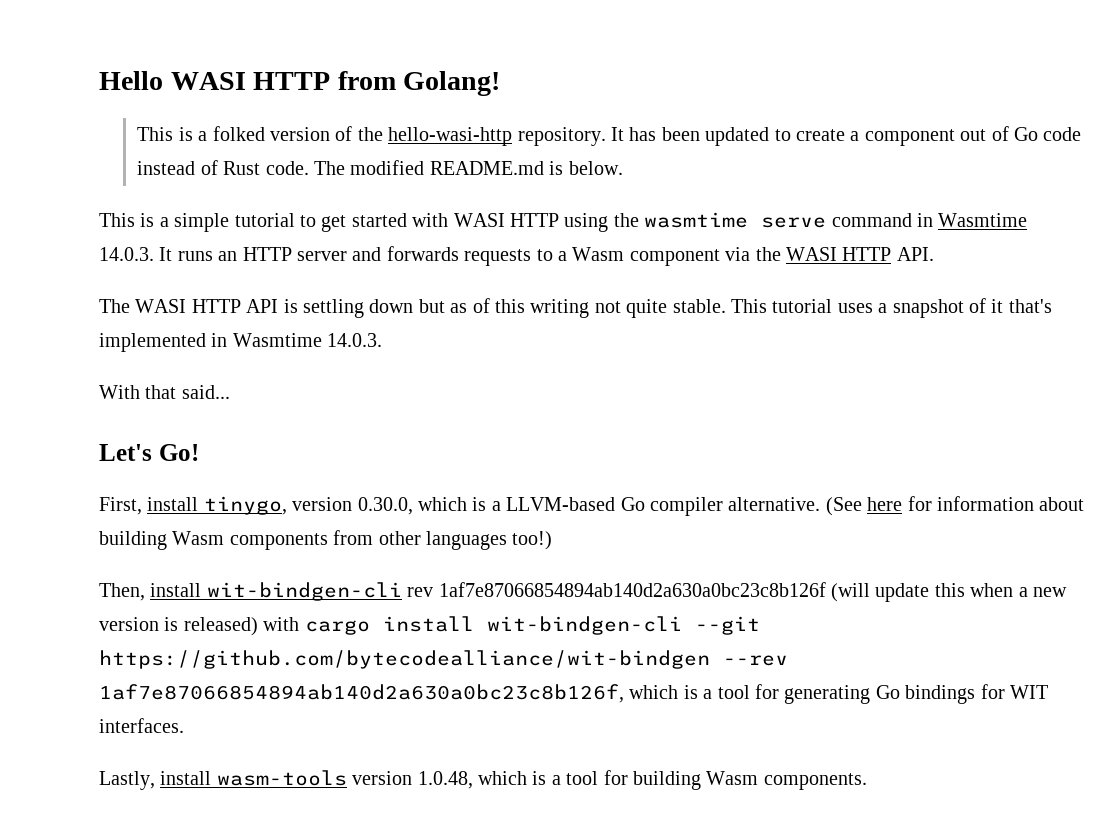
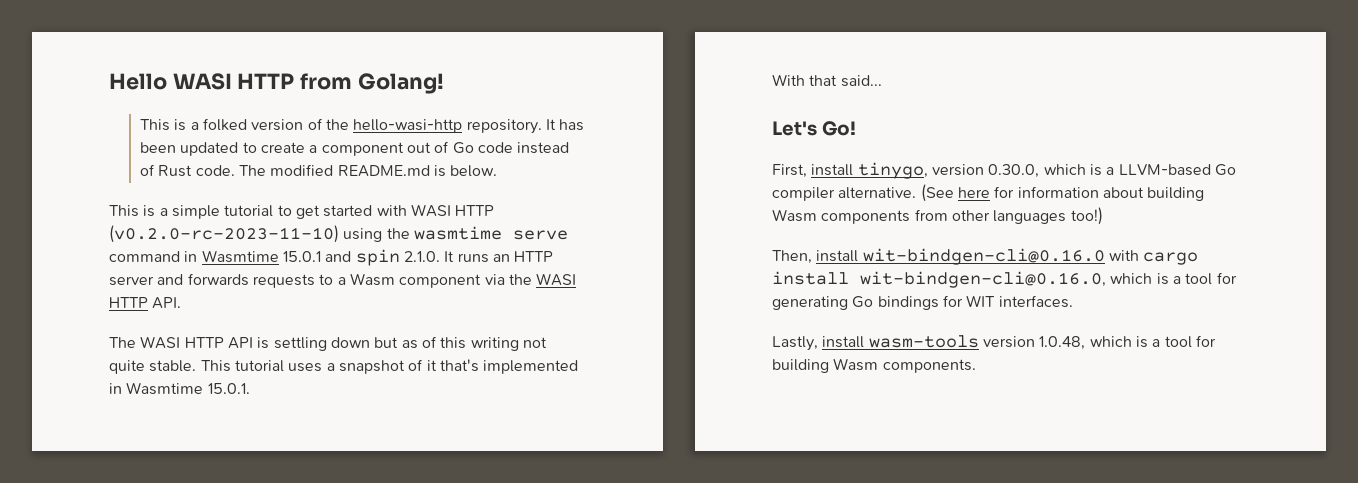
(559, 220) none -> [109,225,339,243] (v0.2.0-rc-2023-11-10)
[99,247,154,261] 14.0.3. -> [282,249,440,266] 15.0.1 and spin 2.1.0.
[327,333,383,347] 14.0.3. -> [207,383,250,394] 15.0.1.
[206,582,1067,602] [99,616,760,636] [99,650,788,669] [99,684,624,703] wit-bindgen-cli rev 1af7e87066854894ab140d2a630a0bc23c8b126f (will update this when a new version is released) with cargo install wit-bindgen-cli --git https://github.com/bytecodealliance/wit-bindgen --rev 1af7e87066854894ab140d2a630a0bc23c8b126f, -> [862,248,1199,265] [772,271,1106,288] wit-bindgen-cli@0.16.0 with cargo install wit-bindgen-cli@0.16.0,

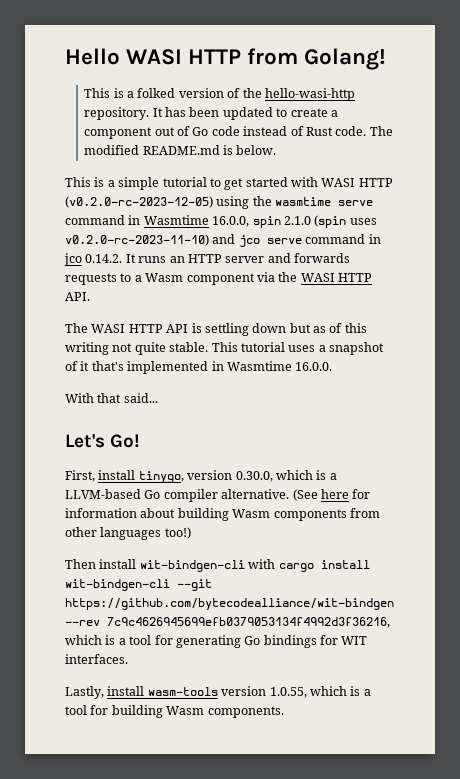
[109,225,339,243] (v0.2.0-rc-2023-11-10) -> [65,196,213,208] (v0.2.0-rc-2023-12-05)
[282,249,440,266] 15.0.1 and spin 2.1.0. -> [212,215,377,228] [65,234,381,247] [64,253,123,266] 16.0.0, spin 2.1.0 (spin uses v0.2.0-rc-2023-11-10) and jco serve command in jco 0.14.2.
[207,383,250,394] 15.0.1. -> [295,362,333,371] 16.0.0.
[772,248,1199,265] [772,271,1106,288] Then, install wit-bindgen-cli@0.16.0 with cargo install wit-bindgen-cli@0.16.0, -> [65,559,370,572] [65,579,212,591] [65,598,394,610] [65,617,390,628] Then install wit-bindgen-cli with cargo install wit-bindgen-cli --git https://github.com/bytecodealliance/wit-bindgen --rev 7c9c4626945699efb0379053134f4992d3f36216,
[1039,336,1086,350] 1.0.48, -> [269,687,307,698] 1.0.55,

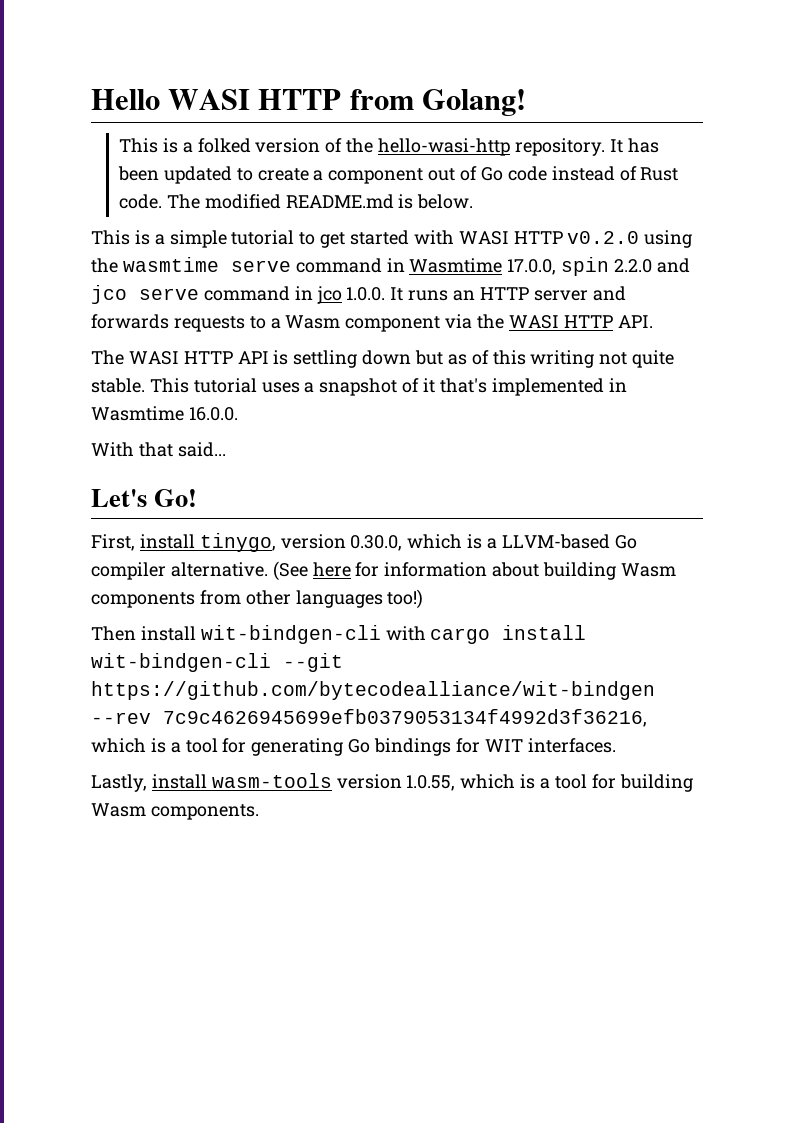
[65,196,213,208] (v0.2.0-rc-2023-12-05) -> [567,231,640,244] v0.2.0
[212,215,377,228] [65,234,209,246] 16.0.0, spin 2.1.0 (spin uses v0.2.0-rc-2023-11-10) -> [507,257,653,276] 17.0.0, spin 2.2.0
[85,254,123,263] 0.14.2. -> [346,287,386,301] 1.0.0.

